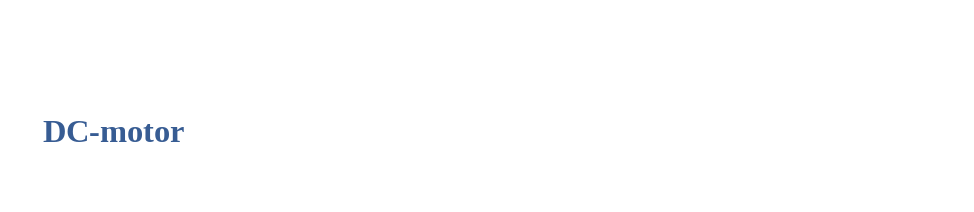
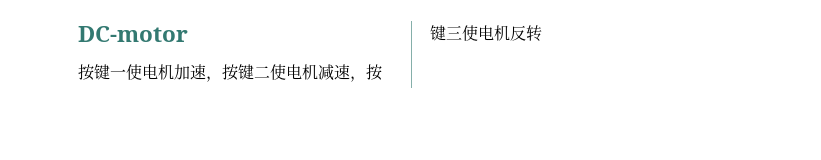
(184, 131) none -> [78,64,382,82] [430,25,542,42] // 按键一使电机加速，按键二使电机减速，按键三使电机反转

